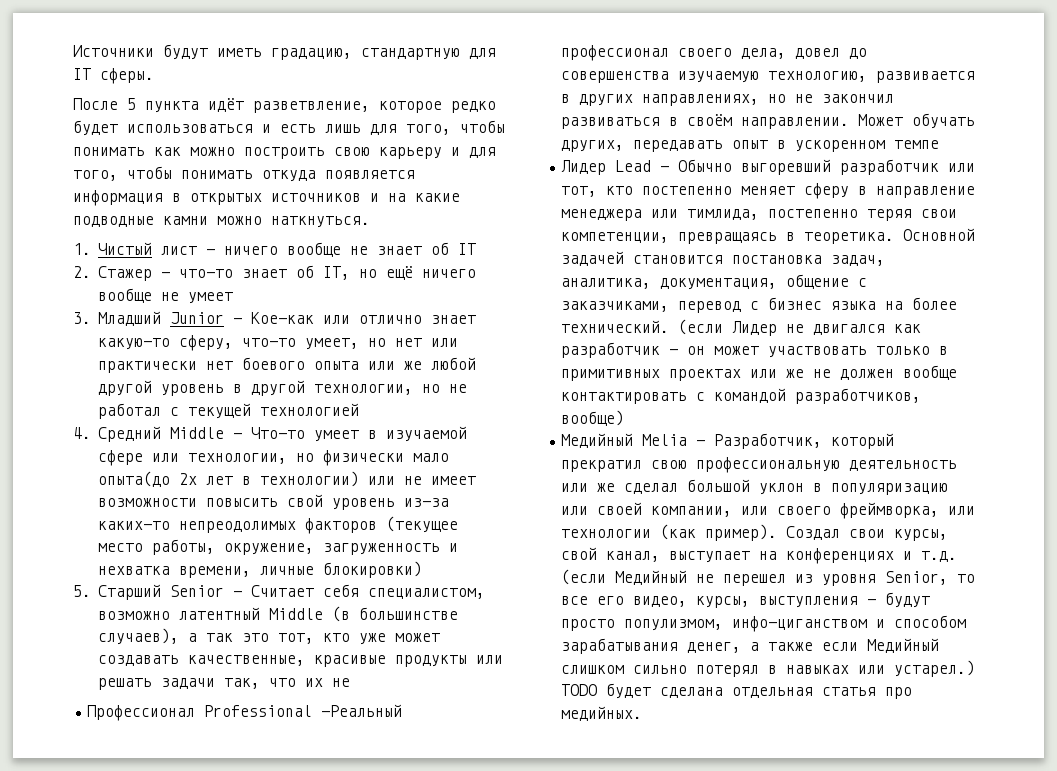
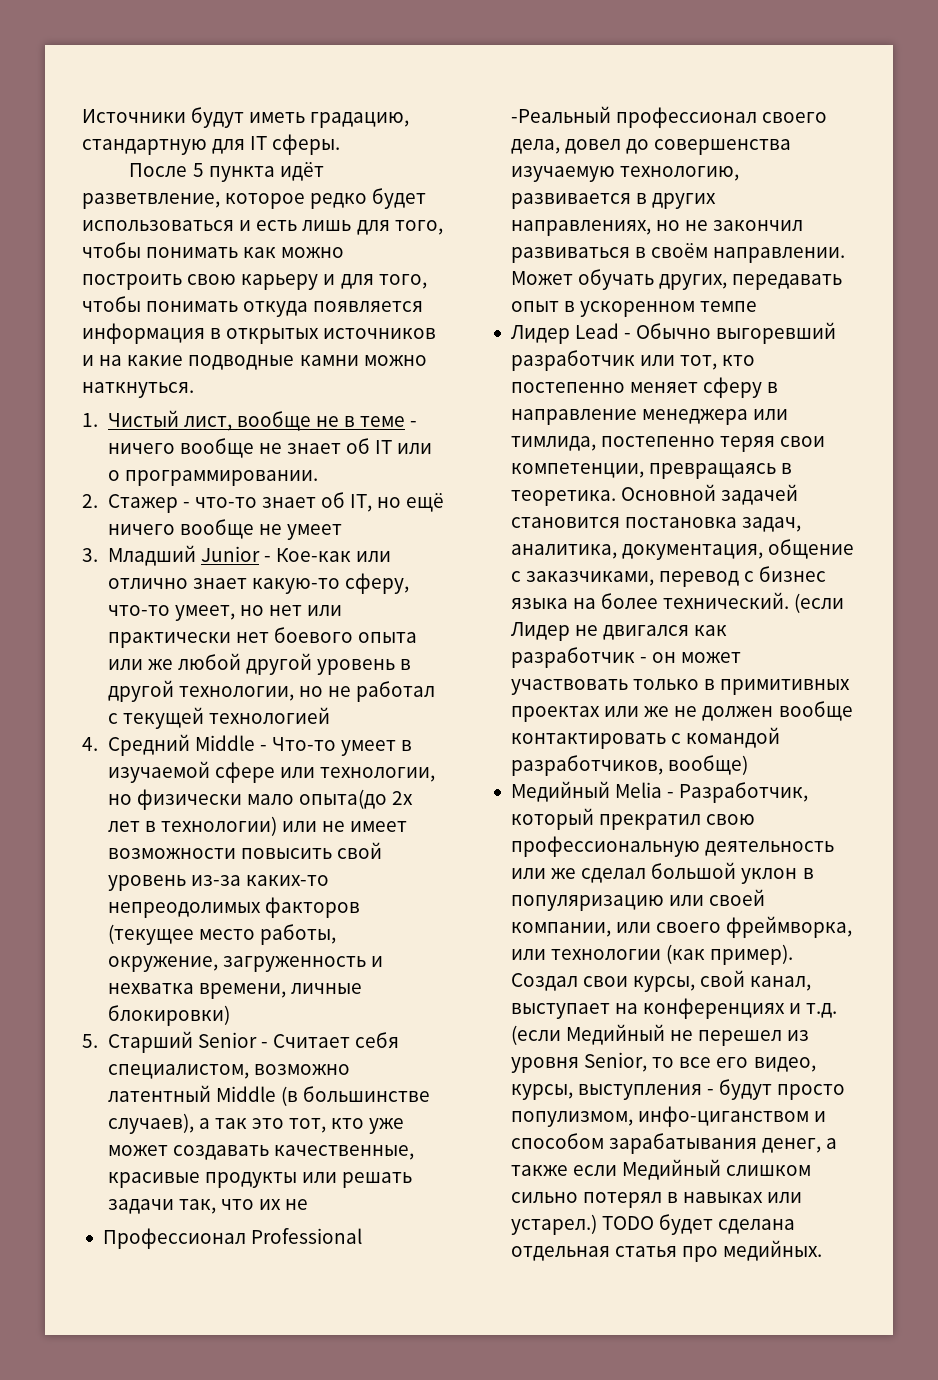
[160,246,197,255] лист -> [183,411,406,431] лист, вообще не в теме
(476, 249) none -> [397,443,433,454] [107,470,318,486] или о программировании.

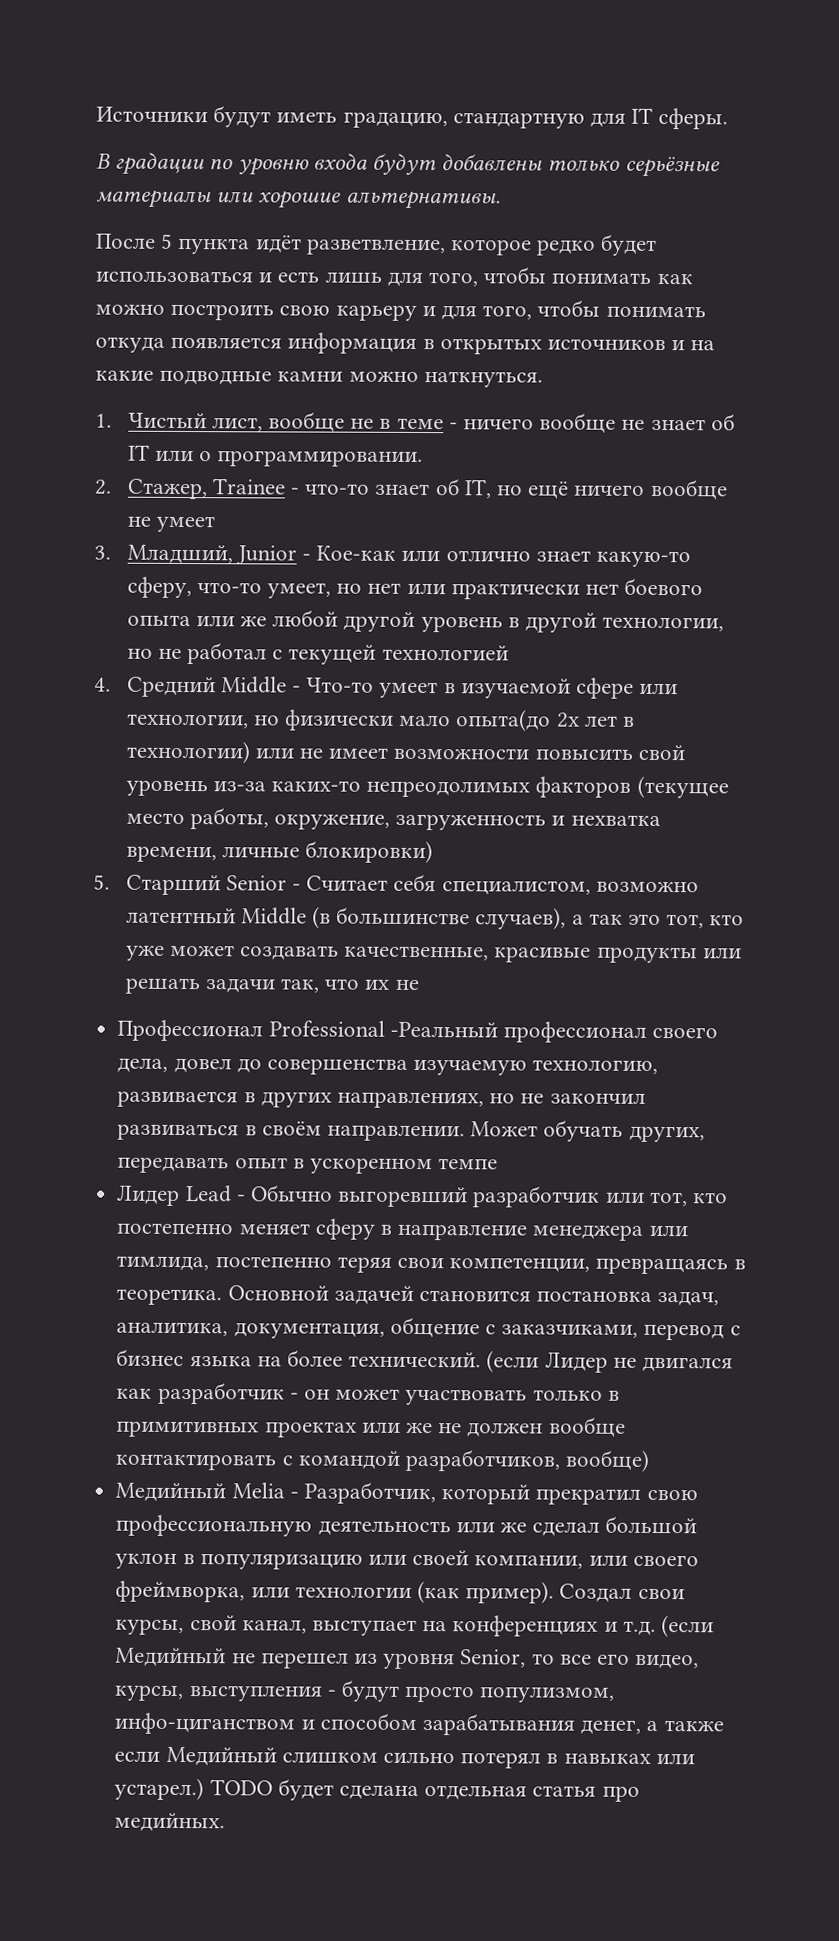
(341, 144) none -> [96,152,720,178] [96,189,501,210] // В градации по уровню входа будут добавлены только серьёзные материалы или хорошие альтернативы.
[107,494,178,513] Стажер -> [126,478,286,500] Стажер, Trainee
[107,545,196,566] Младший -> [126,544,233,565] Младший,

